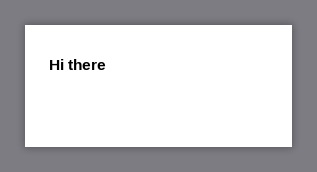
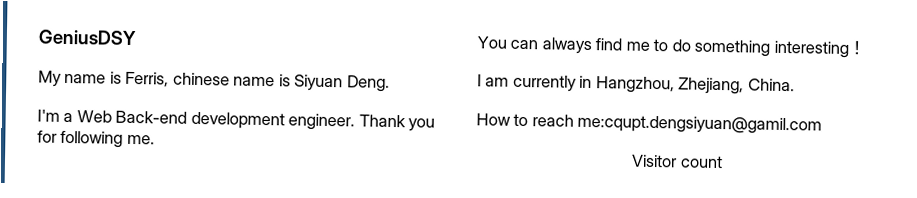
[49,59,107,70] Hi there -> [38,29,137,46] [38,70,390,92] [37,109,436,132] [37,130,155,148] [477,36,866,58] [477,74,795,95] [476,113,823,135] [631,154,723,169] GeniusDSY // My name is Ferris, chinese name is Siyuan Deng. // I'm a Web Back-end development engineer. Thank you for following me. // You can always find me to do something interesting！ // I am currently in Hangzhou, Zhejiang, China. // How to reach me:cqupt.dengsiyuan@gamil.com // Visitor count

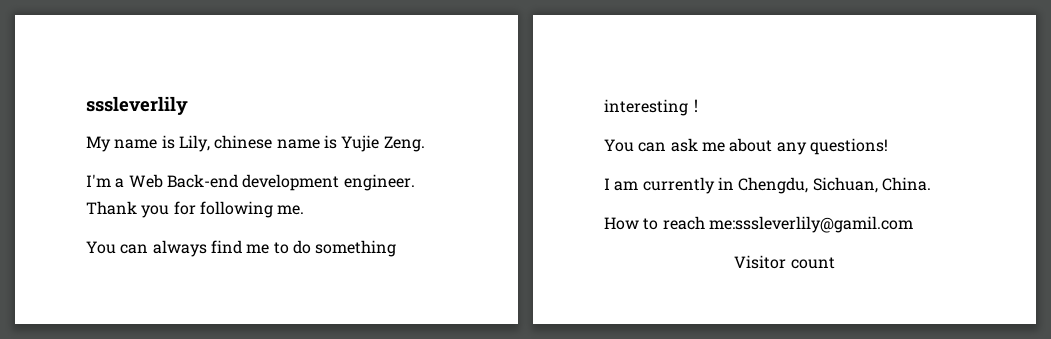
[38,29,137,46] GeniusDSY -> [86,96,188,115] sssleverlily
[125,71,170,87] Ferris, -> [178,135,210,152] Lily,
[294,74,390,92] Siyuan Deng. -> [341,135,425,152] Yujie Zeng.
(866, 47) none -> [604,138,888,155] // You can ask me about any questions!
[595,76,745,95] Hangzhou, Zhejiang, -> [738,177,878,194] Chengdu, Sichuan,
[577,114,823,135] me:cqupt.dengsiyuan@gamil.com -> [708,216,913,233] me:sssleverlily@gamil.com

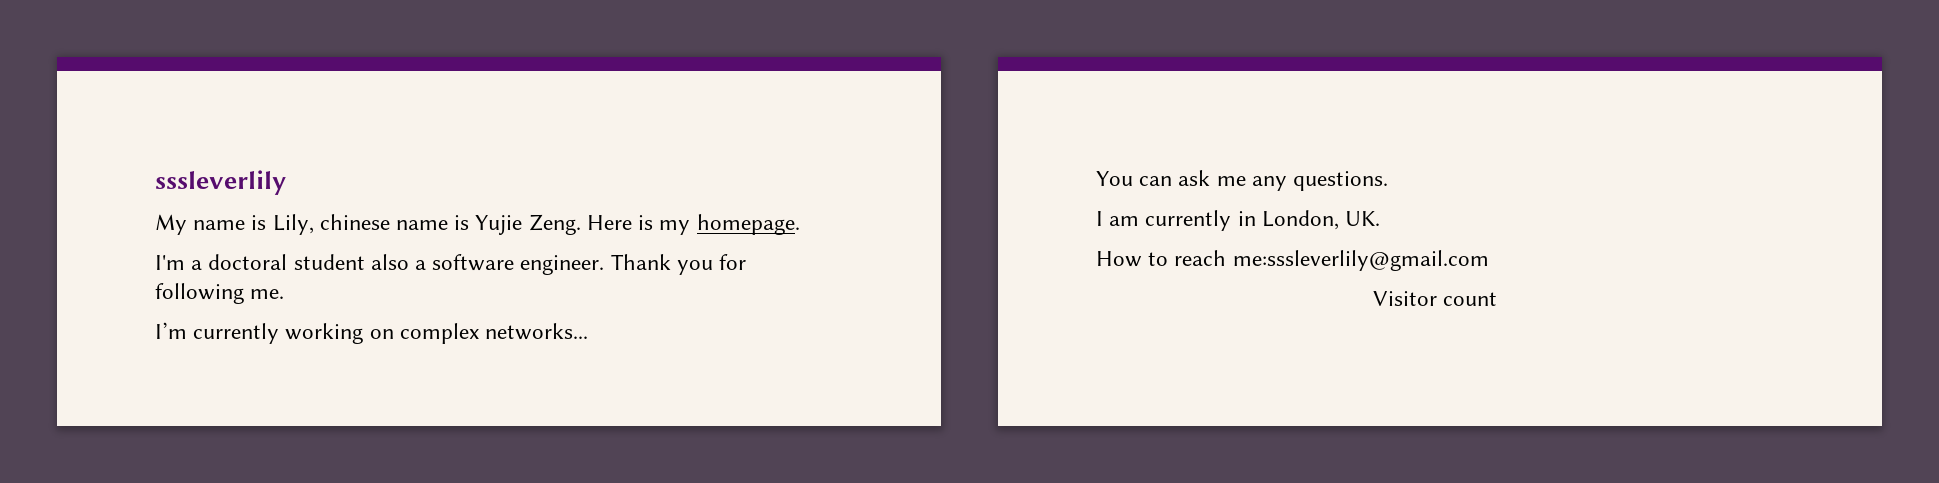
[86,174,340,191] // I'm a Web Back-end development -> [586,214,800,235] [155,254,515,271] Here is my homepage. // I'm a doctoral student also a software
[86,240,397,257] [604,99,704,116] You can always find me to do something interesting！ -> [155,322,589,344] I’m currently working on complex networks...
[729,138,888,155] about any questions! -> [1251,171,1389,191] any questions.
[738,177,931,194] Chengdu, Sichuan, China. -> [1261,210,1381,230] London, UK.
[708,216,913,233] me:sssleverlily@gamil.com -> [1232,250,1489,271] me:sssleverlily@gmail.com

